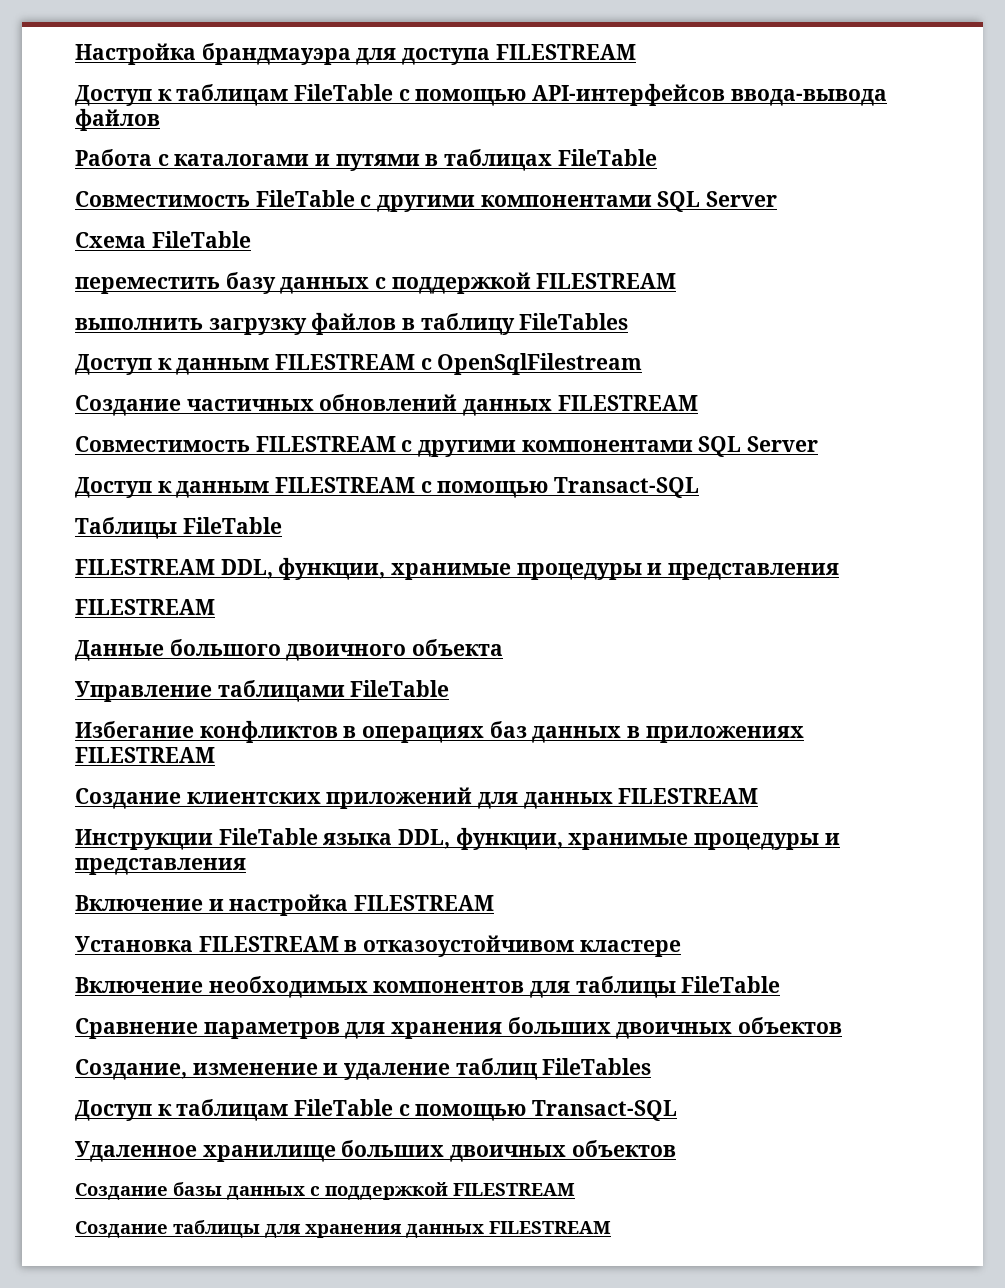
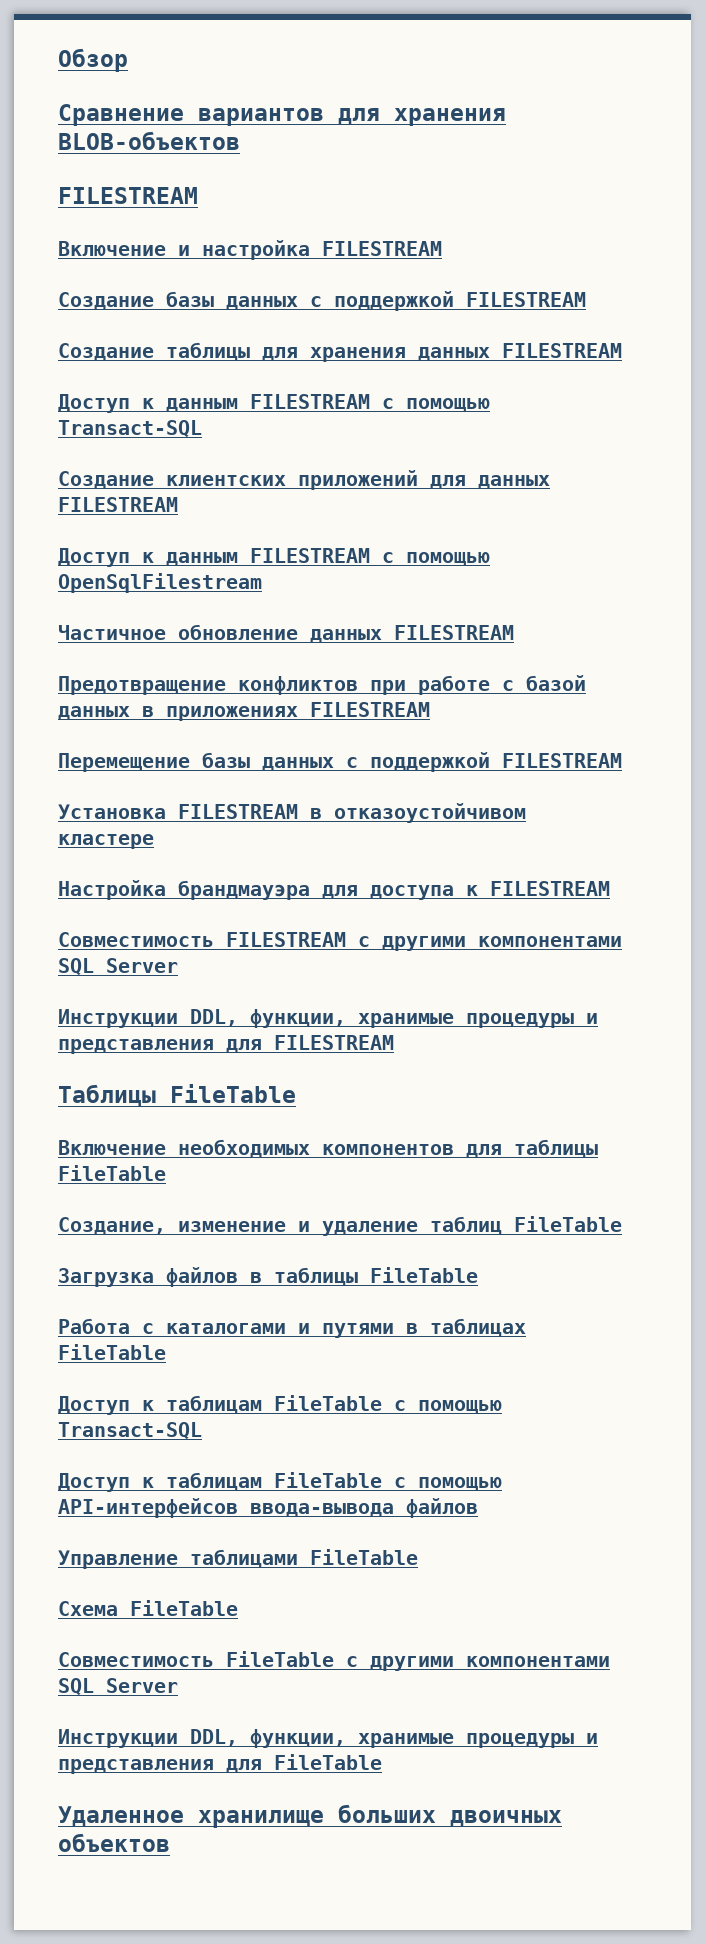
[75,43,636,65] [75,83,887,106] [75,108,160,131] [75,149,657,171] [75,190,778,212] [75,231,251,248] [75,272,677,294] [75,312,629,335] [75,353,643,375] [75,394,698,416] [75,436,819,457] [75,477,700,498] [75,517,282,539] [75,557,840,580] [75,599,215,615] [75,639,504,661] [75,680,450,702] [75,720,804,743] [75,747,215,763] [75,787,759,809] [75,827,840,850] [75,858,246,875] [75,894,495,916] [75,935,681,957] [75,976,781,998] [75,1017,843,1039] [75,1058,652,1080] [75,1099,678,1121] [75,1140,676,1162] Настройка брандмауэра для доступа FILESTREAM // Доступ к таблицам FileTable с помощью API-интерфейсов ввода-вывода файлов // Работа с каталогами и путями в таблицах FileTable // Совместимость FileTable с другими компонентами SQL Server // Схема FileTable // переместить базу данных с поддержкой FILESTREAM // выполнить загрузку файлов в таблицу FileTables // Доступ к данным FILESTREAM с OpenSqlFilestream // Создание частичных обновлений данных FILESTREAM // Совместимость FILESTREAM с другими компонентами SQL Server // Доступ к данным FILESTREAM с помощью Transact-SQL // Таблицы FileTable // FILESTREAM DDL, функции, хранимые процедуры и представления // FILESTREAM // Данные большого двоичного объекта // Управление таблицами FileTable // Избегание конфликтов в операциях баз данных в приложениях FILESTREAM // Создание клиентских приложений для данных FILESTREAM // Инструкции FileTable языка DDL, функции, хранимые процедуры и представления // Включение и настройка FILESTREAM // Установка FILESTREAM в отказоустойчивом кластере // Включение необходимых компонентов для таблицы FileTable // Сравнение параметров для хранения больших двоичных объектов // Создание, изменение и удаление таблиц FileTables // Доступ к таблицам FileTable с помощью Transact-SQL // Удаленное хранилище больших двоичных объектов -> [58,48,128,72] [58,104,506,126] [58,131,240,150] [58,187,198,204] [58,240,442,260] Обзор // Сравнение вариантов для хранения BLOB-объектов // FILESTREAM // Включение и настройка FILESTREAM
(611, 1227) none -> [58,394,490,413] [58,420,202,437] [58,470,550,490] [58,497,178,512] [58,548,490,567] [58,573,262,593] [58,624,514,643] [58,675,586,695] [58,702,430,721] [58,752,622,772] [58,803,526,823] [58,834,154,849] [58,880,610,900] [58,932,622,951] [58,958,178,975] [58,1009,598,1028] [58,1035,394,1054] [58,1084,296,1106] [58,1139,598,1158] [58,1165,166,1181] [58,1216,622,1236] [58,1267,478,1287] [58,1318,526,1338] [58,1344,166,1360] [58,1395,502,1415] [58,1422,202,1439] [58,1472,502,1492] [58,1498,478,1518] [58,1549,418,1569] [58,1600,238,1616] [58,1651,610,1671] [58,1678,178,1695] [58,1729,598,1748] [58,1754,382,1774] [58,1804,562,1828] [58,1833,170,1852] // Доступ к данным FILESTREAM с помощью Transact-SQL // Создание клиентских приложений для данных FILESTREAM // Доступ к данным FILESTREAM с помощью OpenSqlFilestream // Частичное обновление данных FILESTREAM // Предотвращение конфликтов при работе с базой данных в приложениях FILESTREAM // Перемещение базы данных с поддержкой FILESTREAM // Установка FILESTREAM в отказоустойчивом кластере // Настройка брандмауэра для доступа к FILESTREAM // Совместимость FILESTREAM с другими компонентами SQL Server // Инструкции DDL, функции, хранимые процедуры и представления для FILESTREAM // Таблицы FileTable // Включение необходимых компонентов для таблицы FileTable // Создание, изменение и удаление таблиц FileTable // Загрузка файлов в таблицы FileTable // Работа с каталогами и путями в таблицах FileTable // Доступ к таблицам FileTable с помощью Transact-SQL // Доступ к таблицам FileTable с помощью API-интерфейсов ввода-вывода файлов // Управление таблицами FileTable // Схема FileTable // Совместимость FileTable с другими компонентами SQL Server // Инструкции DDL, функции, хранимые процедуры и представления для FileTable // Удаленное хранилище больших двоичных объектов

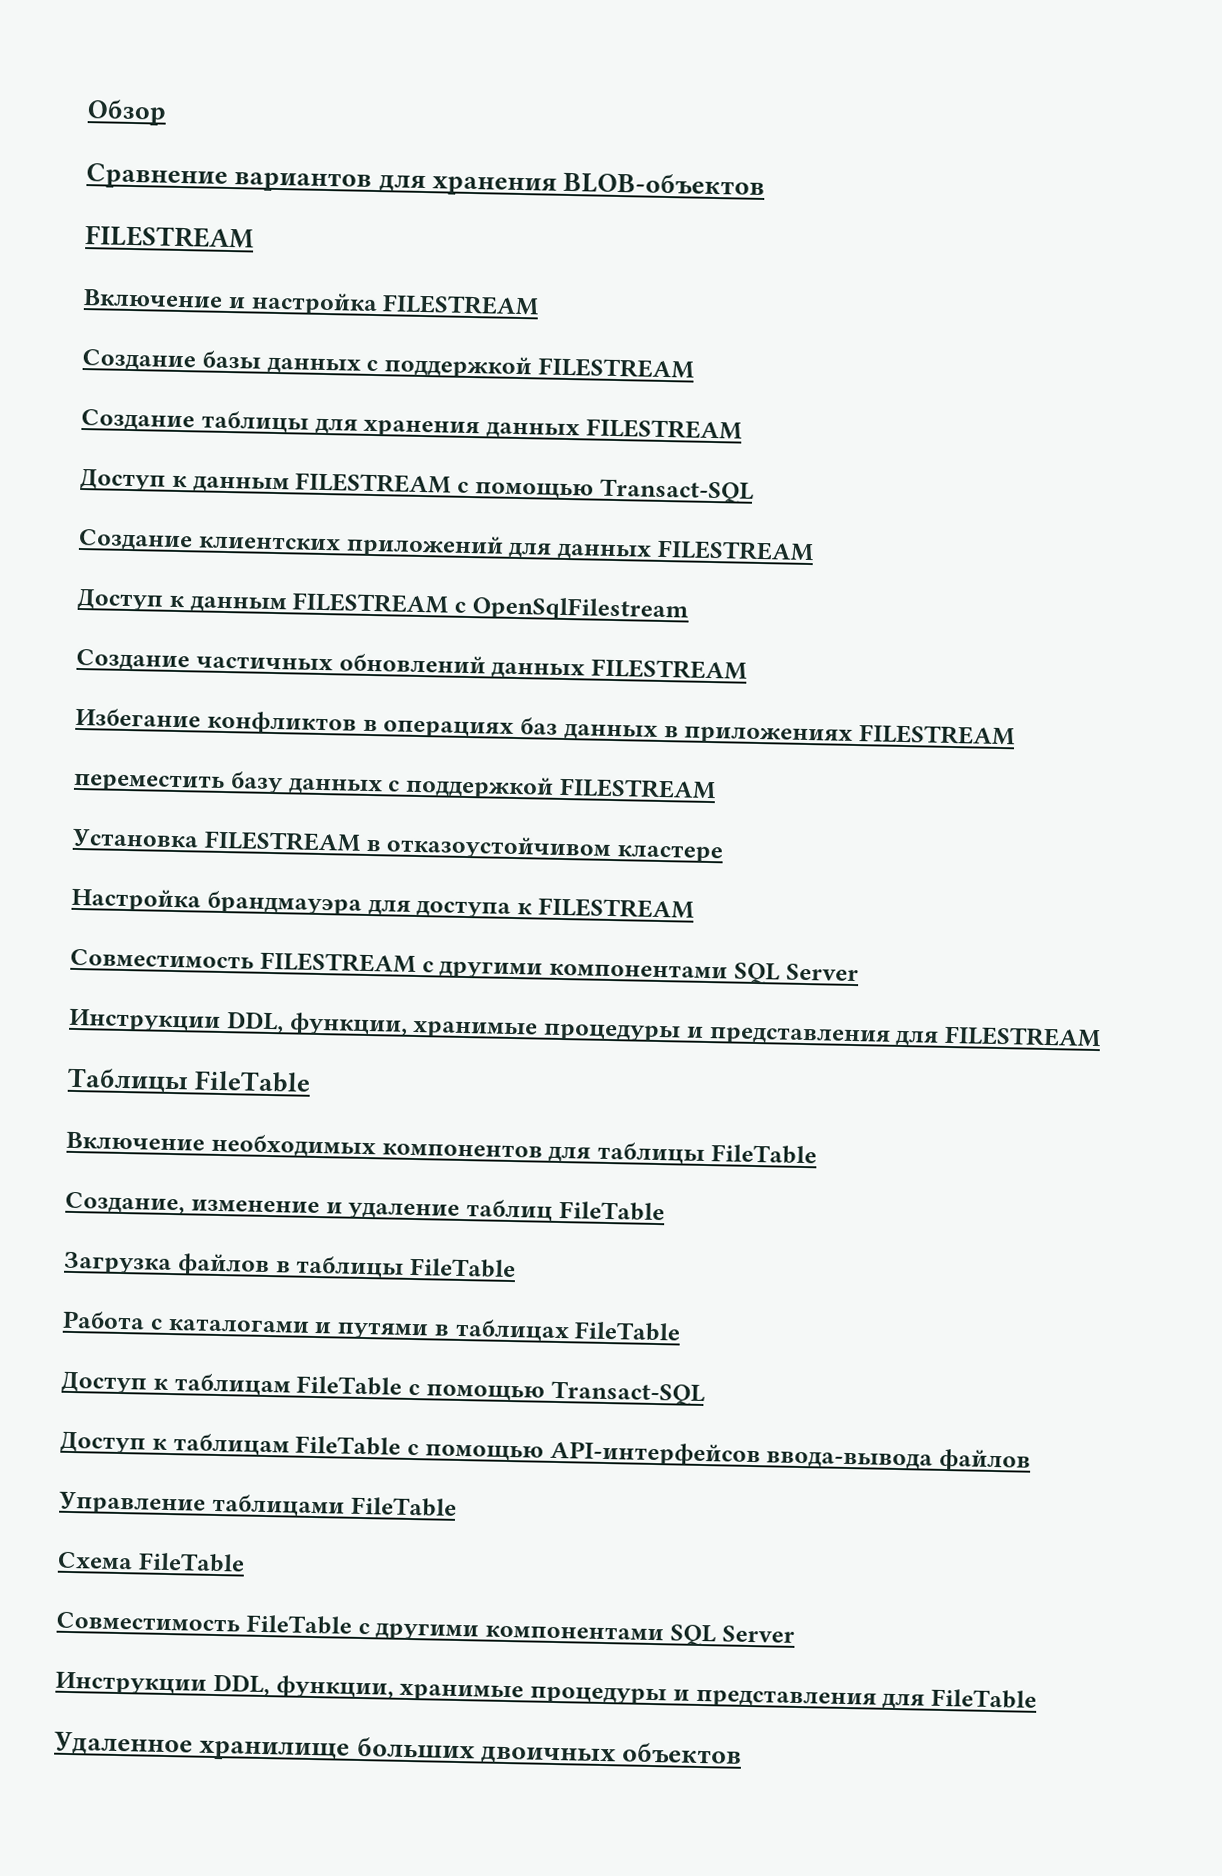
[406,551,490,566] помощью -> (466, 607) none
[58,624,514,643] [58,675,586,695] Частичное обновление данных FILESTREAM // Предотвращение конфликтов при работе с базой -> [76,648,748,680] [75,707,558,739] Создание частичных обновлений данных FILESTREAM // Избегание конфликтов в операциях баз
[58,752,250,772] Перемещение базы -> [73,771,283,795] переместить базу

